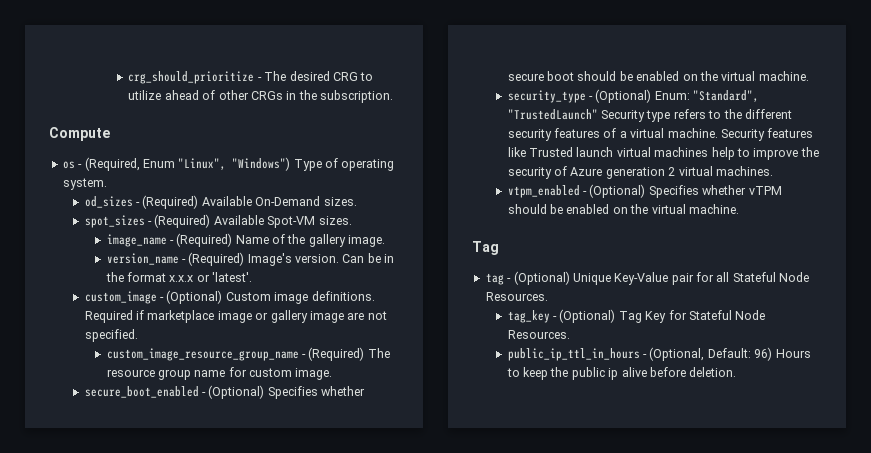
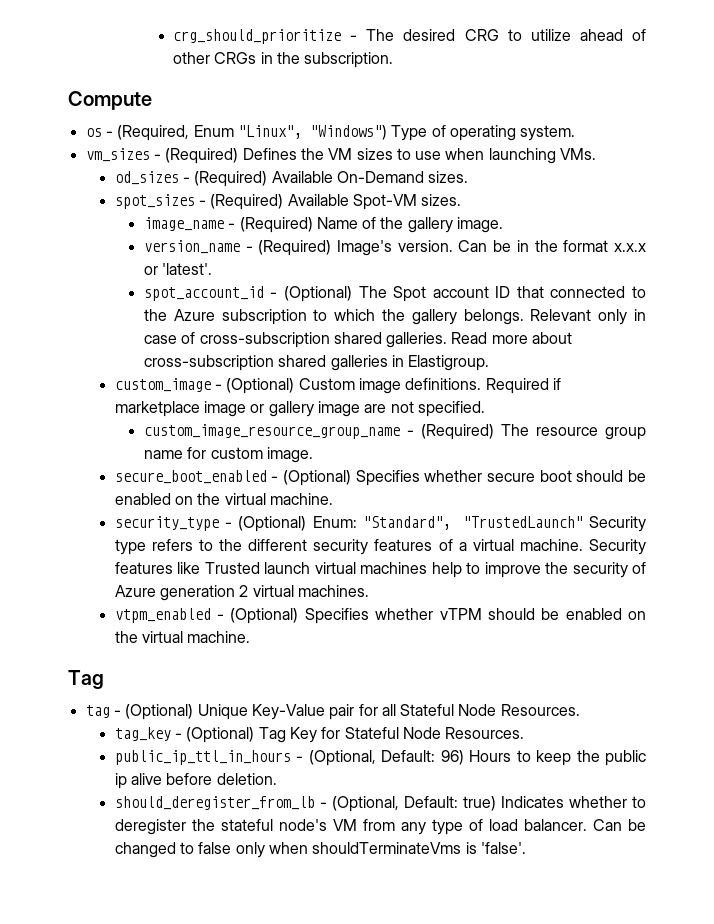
(107, 184) none -> [85,148,597,164] // vm_sizes - (Required) Defines the VM sizes to use when launching VMs.
(253, 277) none -> [143,286,646,302] [143,309,646,325] [143,332,573,348] [143,355,490,371] // spot_account_id - (Optional) The Spot account ID that connected to the Azure subscription to which the gallery belongs. Relevant only in case of cross-subscription shared galleries. Read more about cross-subscription shared galleries in Elastigroup.
(737, 372) none -> [114,796,646,812] [114,819,647,835] [114,842,526,858] // should_deregister_from_lb - (Optional, Default: true) Indicates whether to deregister the stateful node's VM from any type of load balancer. Can be changed to false only when shouldTerminateVms is 'false'.

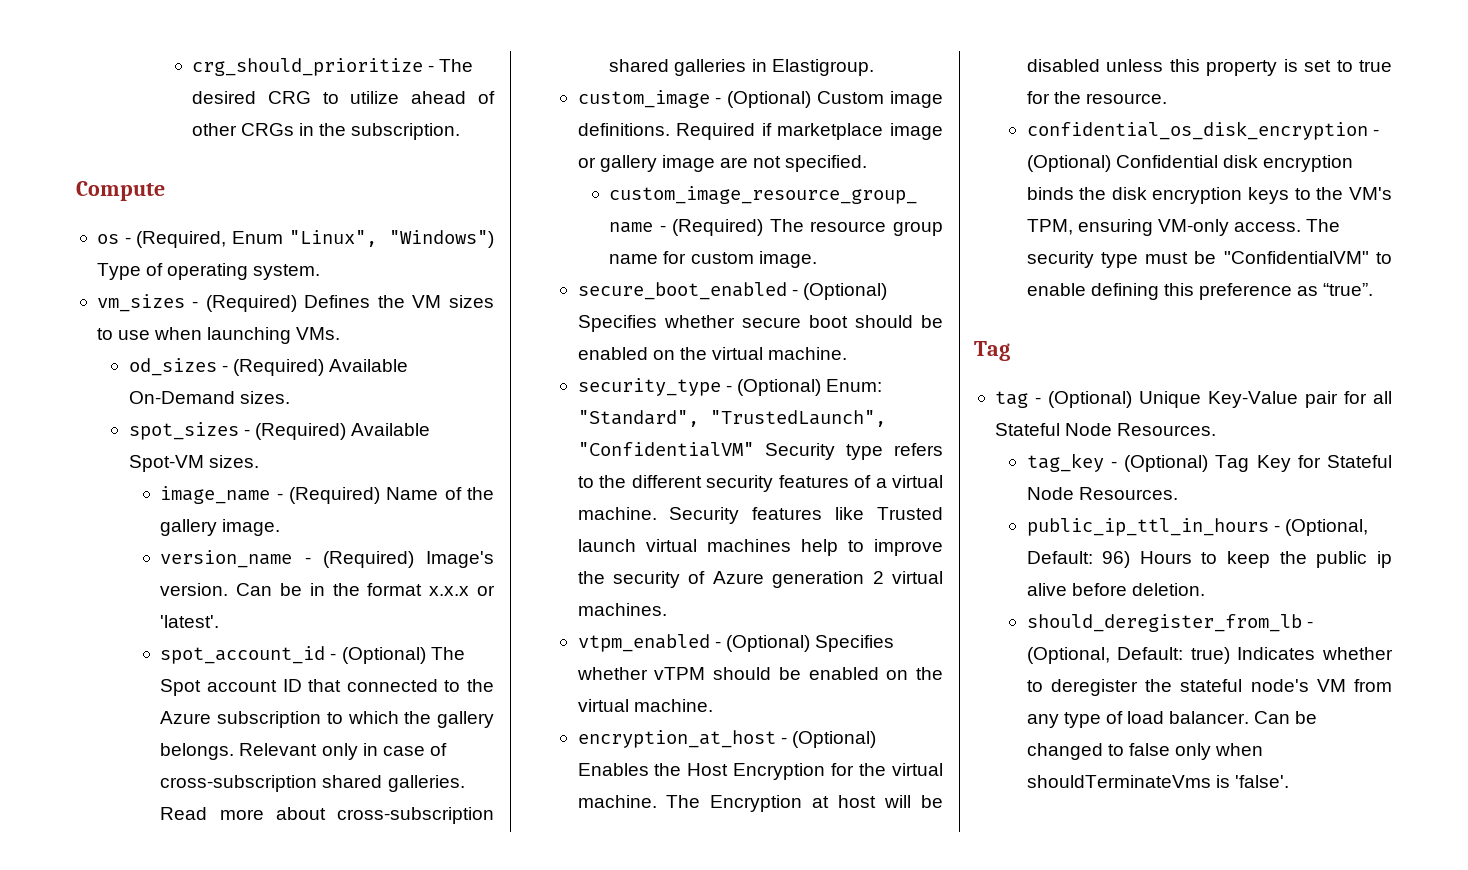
[462,516,583,528] "TrustedLaunch" -> [709,410,886,427] [577,442,754,457] "TrustedLaunch", "ConfidentialVM"
(251, 637) none -> [577,730,876,748] [577,763,943,780] [577,795,943,812] [1026,59,1392,76] [1026,91,1167,104] [1026,121,1379,140] [1026,155,1353,172] [1026,187,1392,204] [1026,219,1341,236] [1026,251,1392,268] [1026,283,1374,300] // encryption_at_host - (Optional) Enables the Host Encryption for the virtual machine. The Encryption at host will be disabled unless this property is set to true for the resource. // confidential_os_disk_encryption - (Optional) Confidential disk encryption binds the disk encryption keys to the VM's TPM, ensuring VM-only access. The security type must be "ConfidentialVM" to enable defining this preference as “true”.

